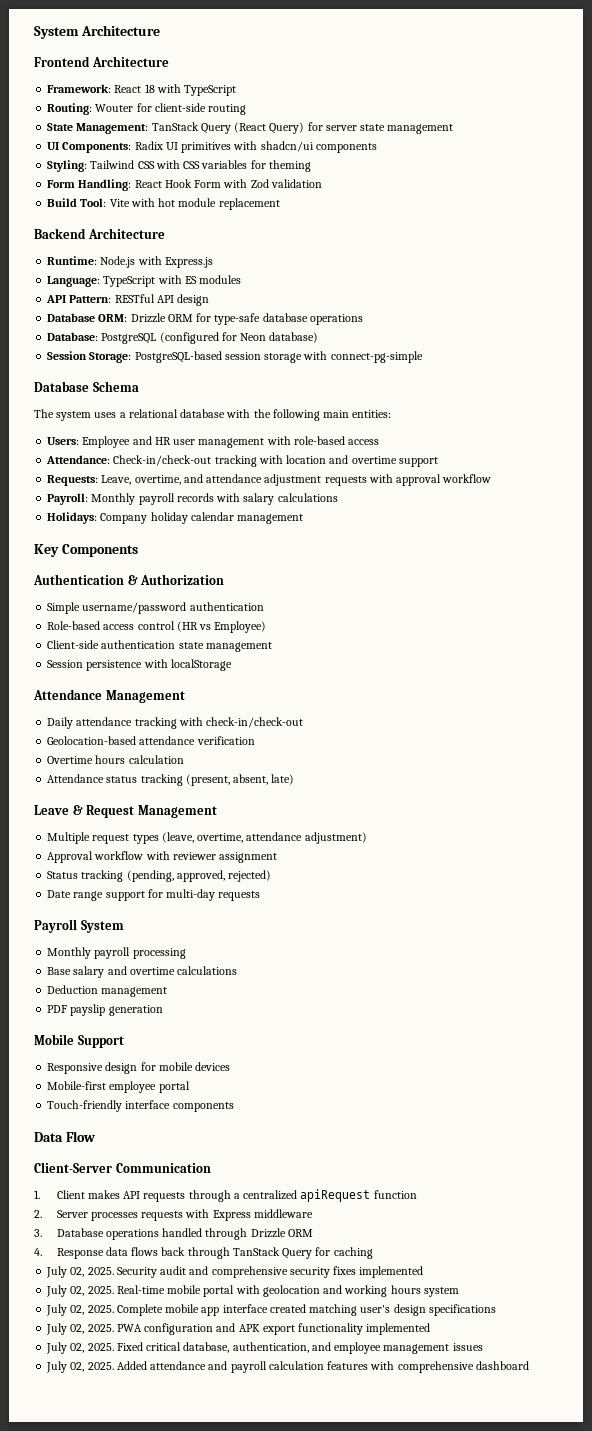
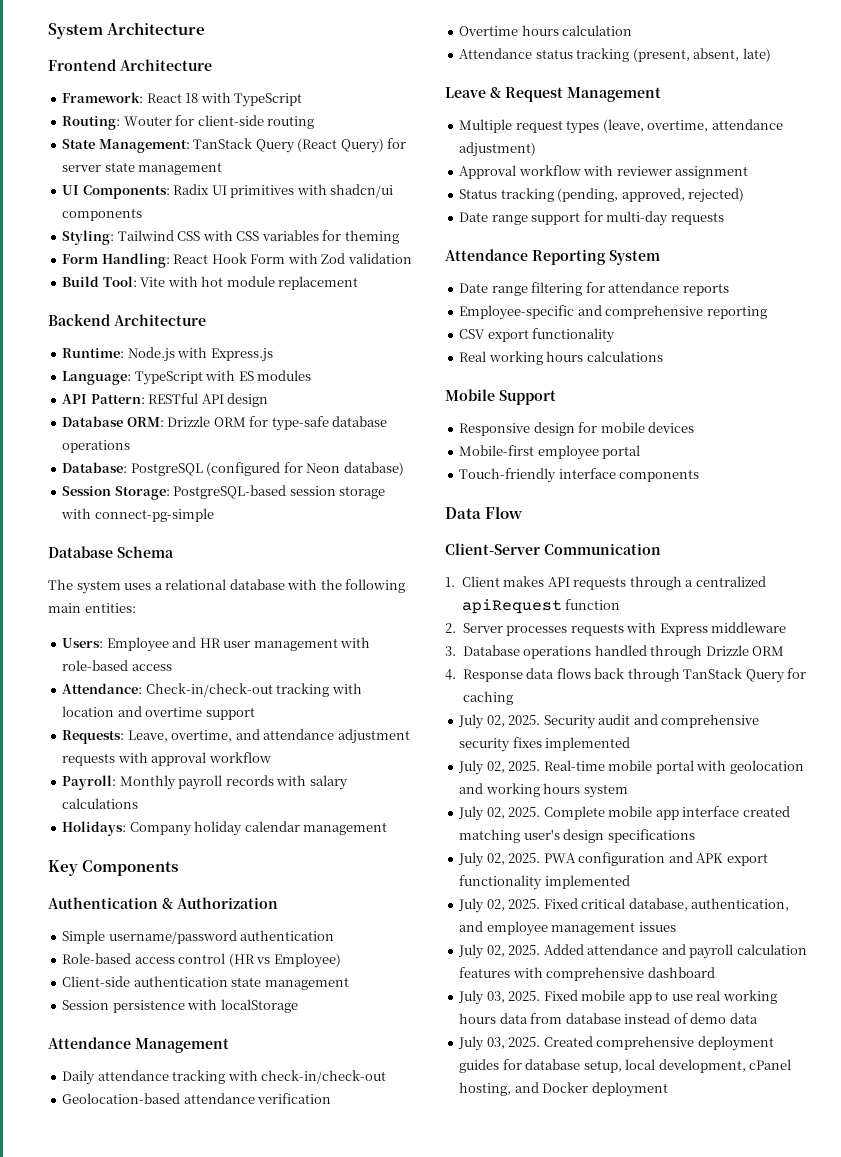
[34,919,77,933] Payroll -> [445,249,606,265] Attendance Reporting
[47,947,186,959] [47,966,238,978] [47,985,168,997] [47,1004,163,1016] Monthly payroll processing // Base salary and overtime calculations // Deduction management // PDF payslip generation -> [459,282,729,296] [459,305,767,320] [459,328,616,343] [459,351,663,365] Date range filtering for attendance reports // Employee-specific and comprehensive reporting // CSV export functionality // Real working hours calculations
(529, 1365) none -> [458,990,777,1005] [459,1013,758,1024] [458,1036,774,1051] [459,1059,792,1073] [459,1082,668,1097] // July 03, 2025. Fixed mobile app to use real working hours data from database instead of demo data // July 03, 2025. Created comprehensive deployment guides for database setup, local development, cPanel hosting, and Docker deployment

